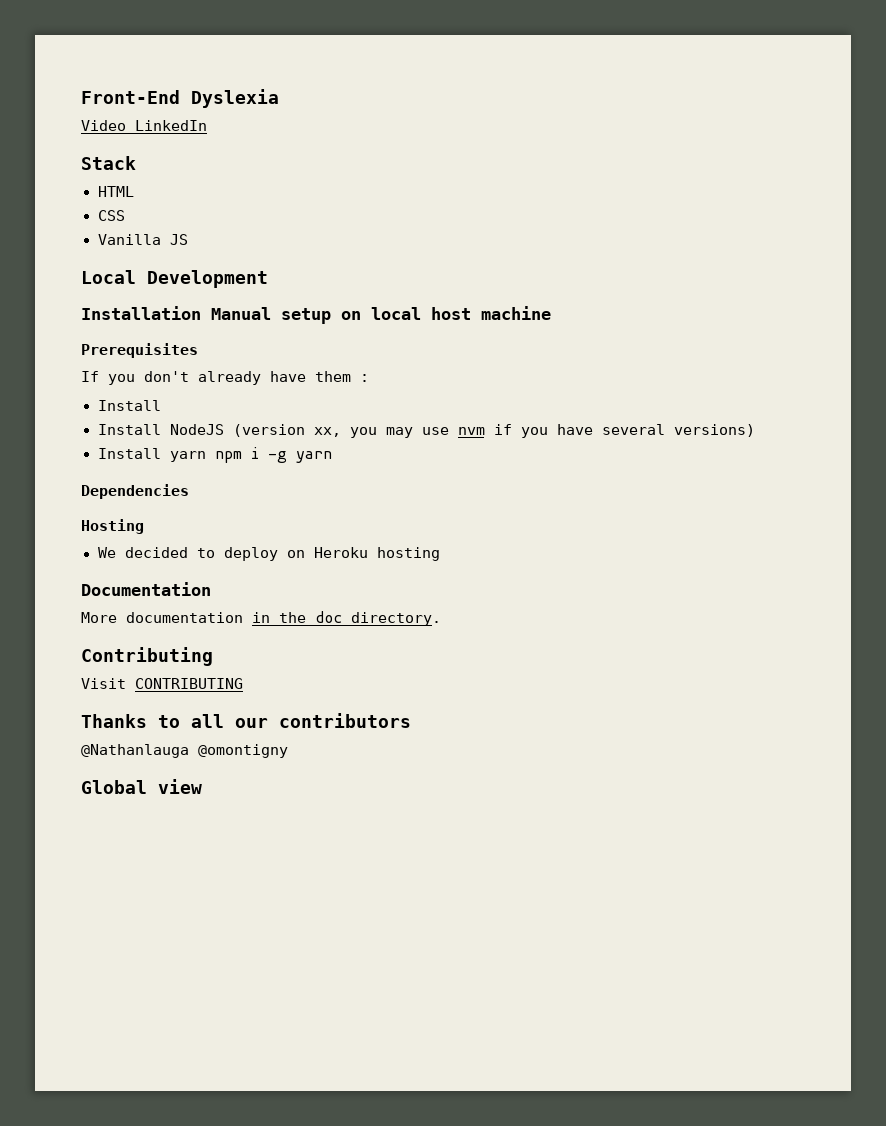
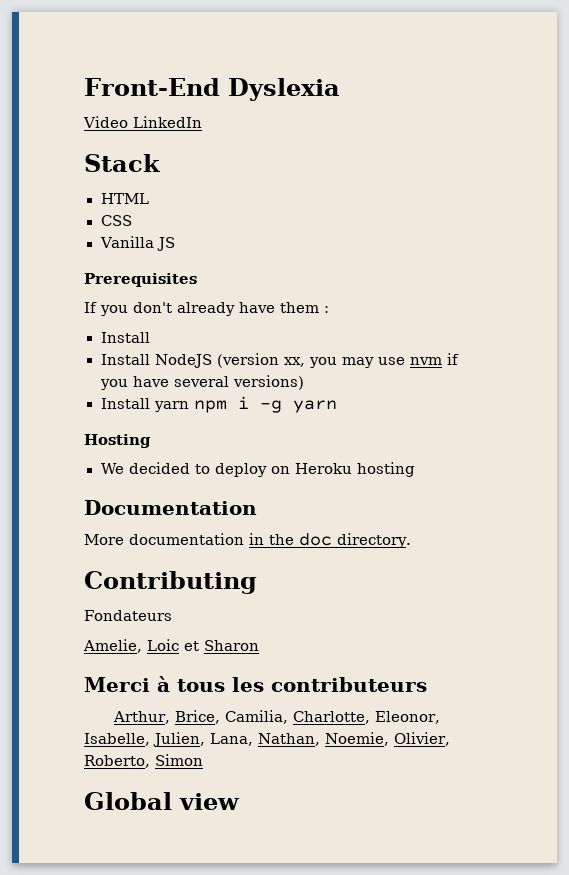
[81,270,268,288] [81,306,551,324] // Local Development // Installation Manual setup on local host machine -> (176, 244) none
[81,484,189,499] // Dependencies -> (337, 406) none
[81,678,243,689] [81,713,411,728] [81,744,288,758] Visit CONTRIBUTING // Thanks to all our contributors // @Nathanlauga @omontigny -> [84,610,172,621] [83,639,259,653] [84,676,427,692] [113,710,441,724] [84,732,450,747] [84,754,203,768] Fondateurs // Amelie, Loic et Sharon // Merci à tous les contributeurs // Arthur, Brice, Camilia, Charlotte, Eleonor, Isabelle, Julien, Lana, Nathan, Noemie, Olivier, Roberto, Simon

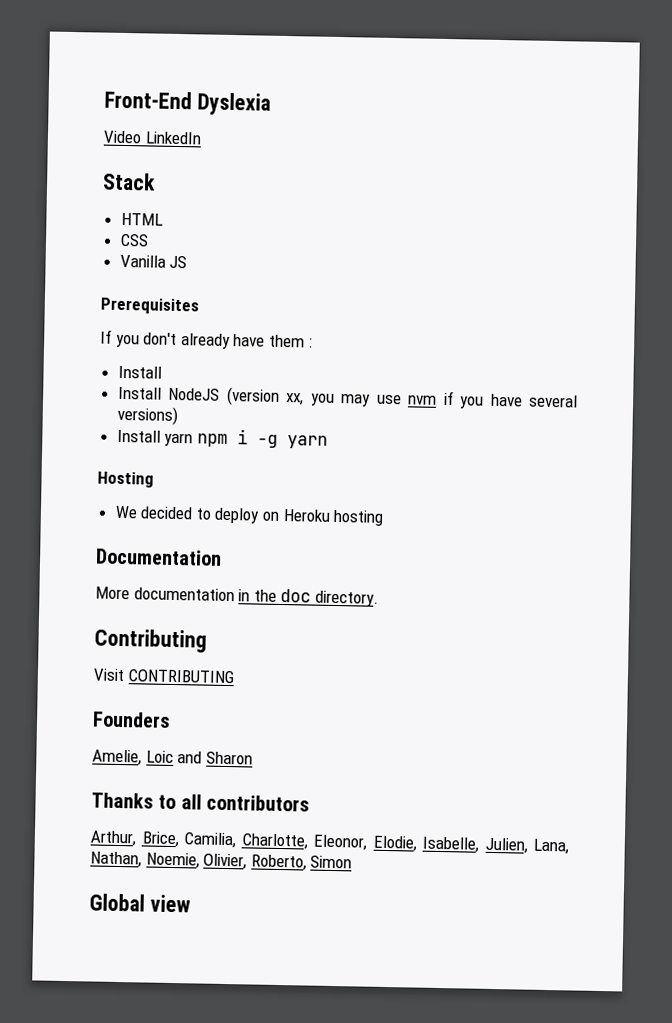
[84,610,172,621] Fondateurs -> [93,668,235,684] [92,711,171,728] Visit CONTRIBUTING // Founders
[184,641,199,651] et -> [177,751,203,764] and
[84,676,427,692] Merci à tous les contributeurs -> [91,792,311,812] Thanks to all contributors
(441, 717) none -> [372,835,417,852] Elodie,

